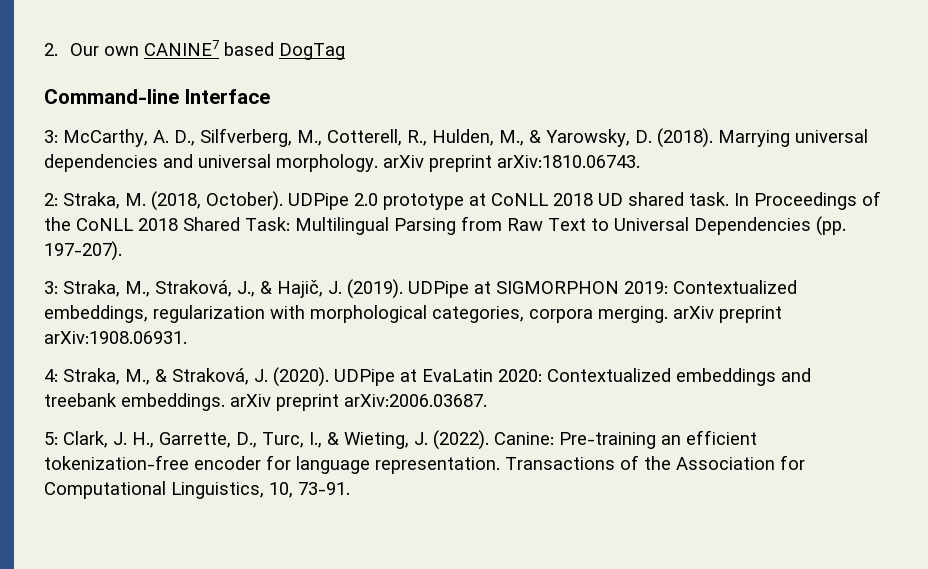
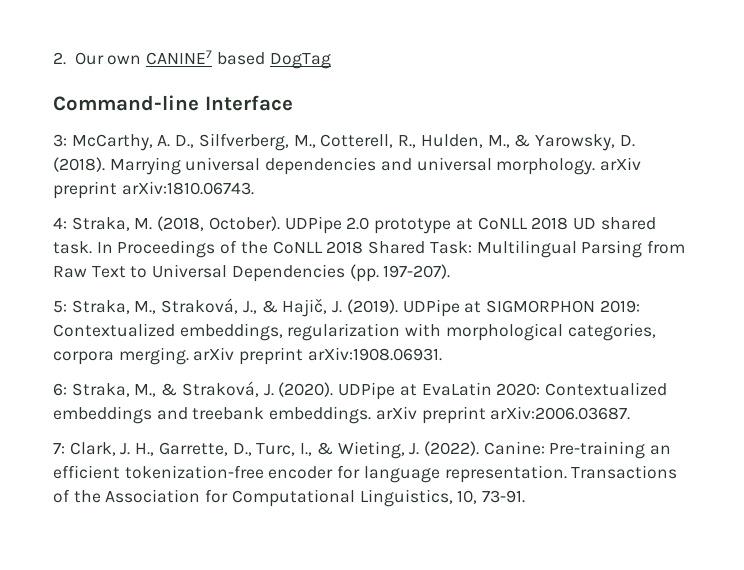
[44,193,58,206] 2: -> [53,217,67,229] 4:
[44,281,58,294] 3: -> [53,301,67,313] 5:
[44,369,58,382] 4: -> [53,383,67,396] 6:
[44,432,58,445] 5: -> [53,443,65,454] 7:

